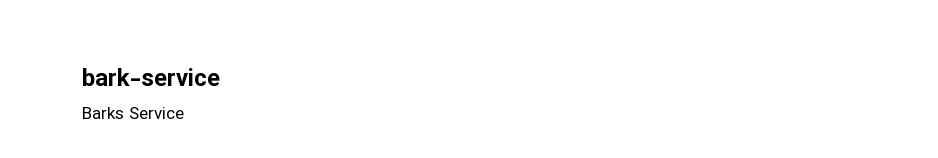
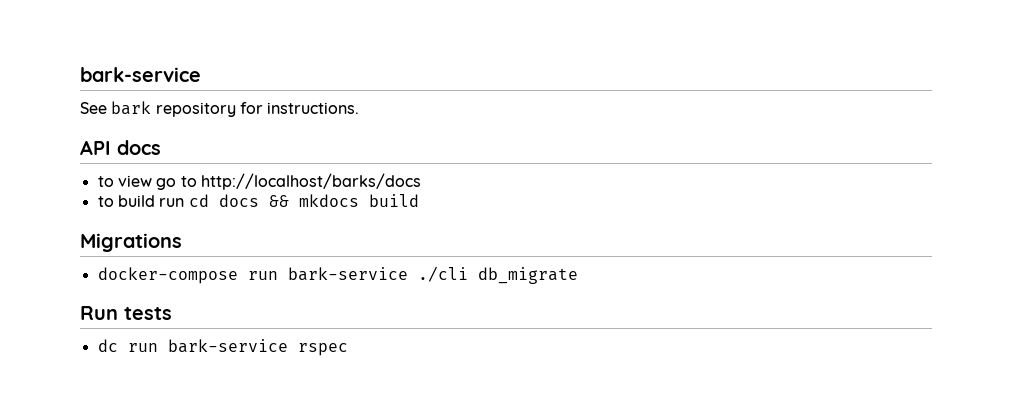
[82,107,184,119] Barks Service -> [80,101,360,117] [80,140,161,155] [97,173,421,190] [97,194,419,207] [80,233,182,252] [97,266,578,284] [80,306,172,320] [97,339,348,356] See bark repository for instructions. // API docs // to view go to http://localhost/barks/docs // to build run cd docs && mkdocs build // Migrations // docker-compose run bark-service ./cli db_migrate // Run tests // dc run bark-service rspec

